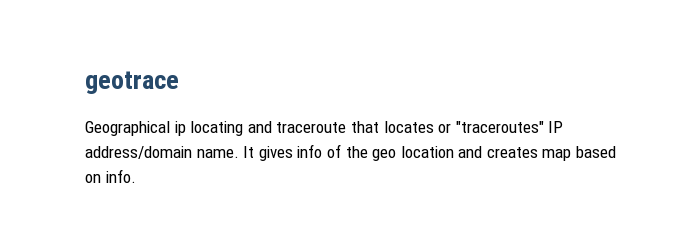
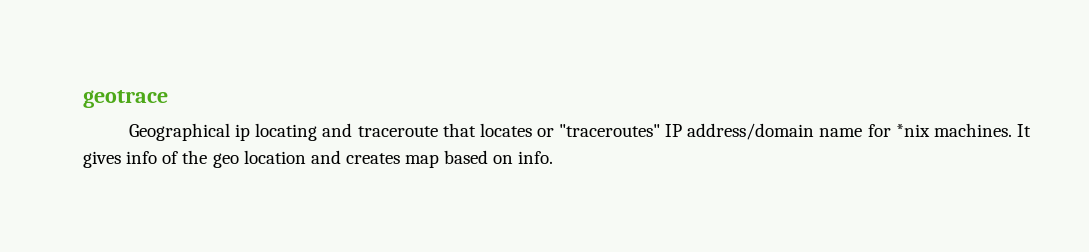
[196,149,239,158] name. -> [819,123,1012,137] name for *nix machines.

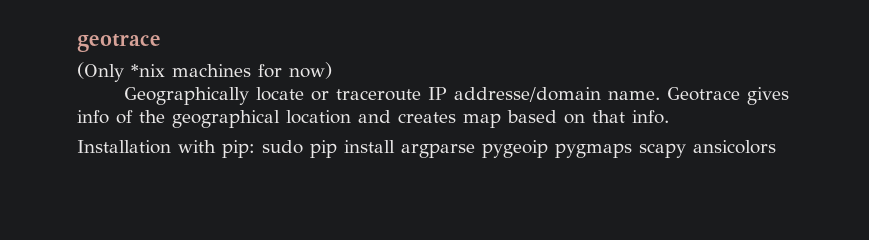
[129,123,1031,141] Geographical ip locating and traceroute that locates or "traceroutes" IP address/domain name for *nix machines. It -> [77,62,332,82] [124,87,741,105] (Only *nix machines for now) // Geographically locate or traceroute IP addresse/domain name. Geotrace
[212,153,239,168] geo -> [172,110,280,128] geographical
(514, 159) none -> [592,110,625,123] that
(554, 157) none -> [77,140,776,158] // Installation with pip: sudo pip install argparse pygeoip pygmaps scapy ansicolors

